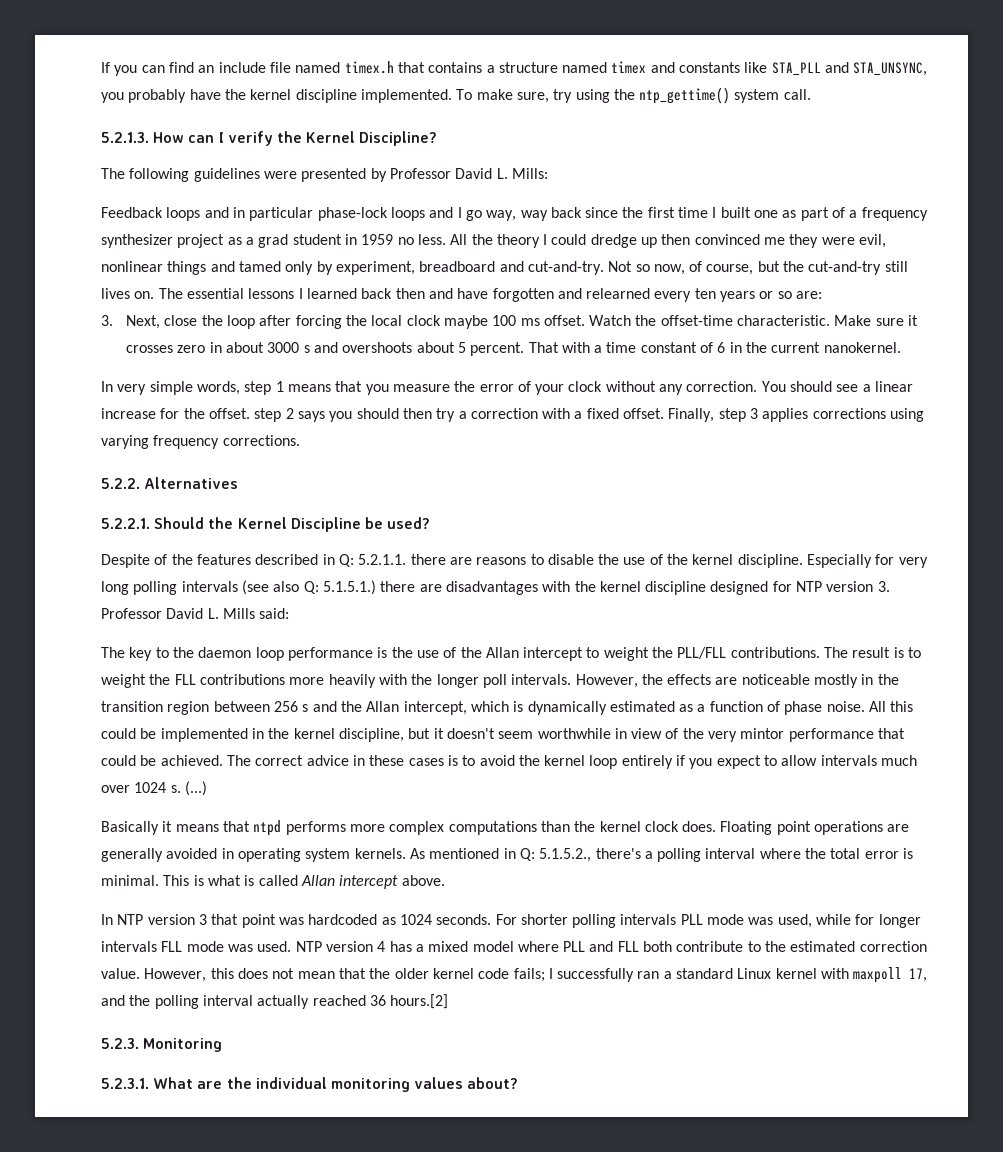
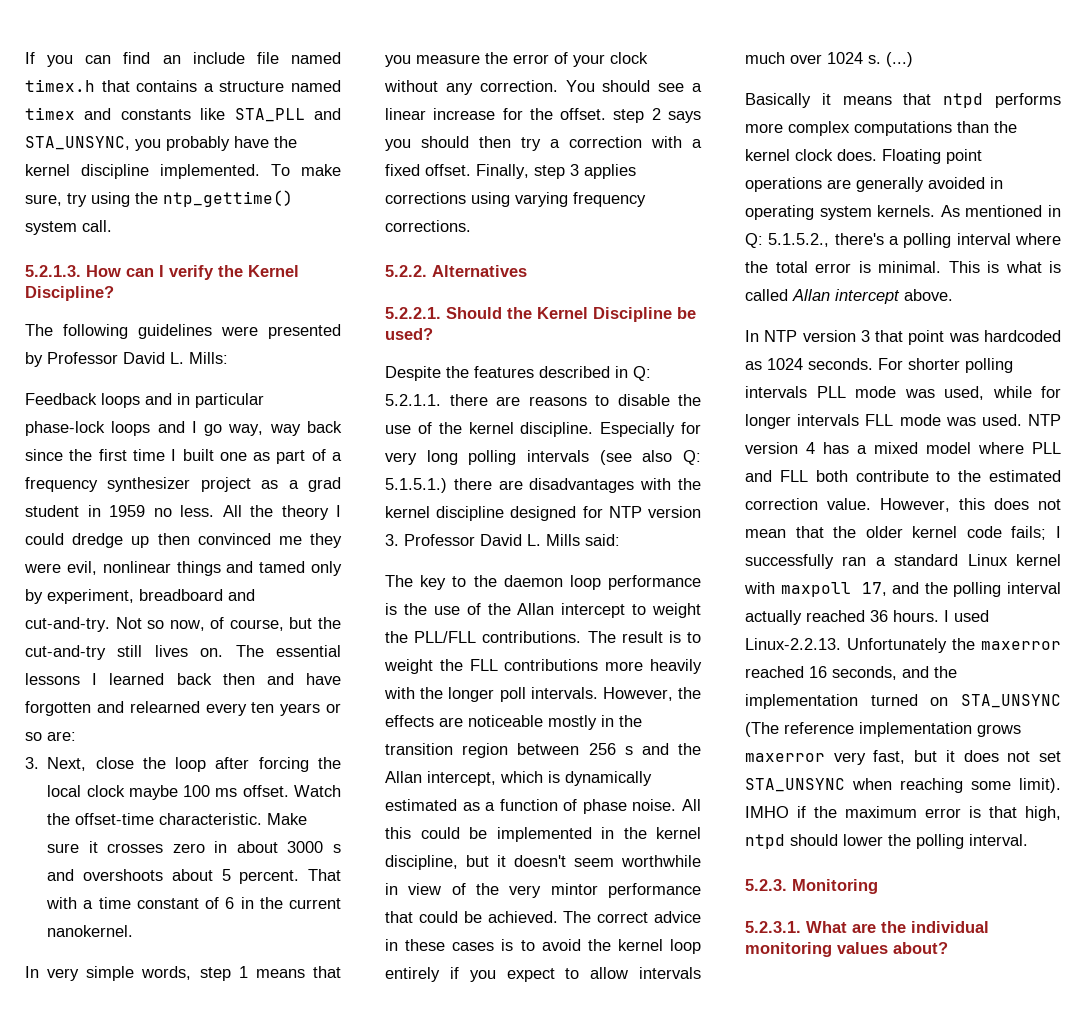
[154,554,168,565] of -> (441, 373) none
[390,994,449,1009] hours.[2] -> [893,610,989,622] [745,638,1061,653] [745,666,957,680] [745,694,1061,709] [745,722,1021,737] [745,750,1061,765] [745,778,1061,793] [745,806,1061,821] [745,834,1028,849] hours. I used Linux-2.2.13. Unfortunately the maxerror reached 16 seconds, and the implementation turned on STA_UNSYNC (The reference implementation grows maxerror very fast, but it does not set STA_UNSYNC when reaching some limit). IMHO if the maximum error is that high, ntpd should lower the polling interval.

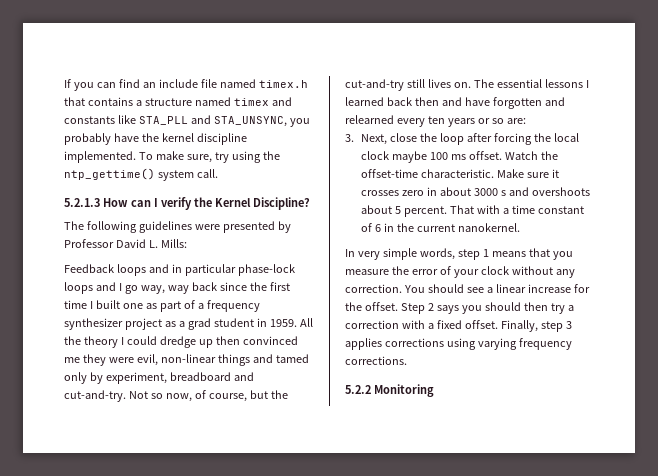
[25,265,81,277] 5.2.1.3. -> [64,198,100,207] 5.2.1.3
[109,505,214,517] 1959 no less. -> [269,319,297,327] 1959.
[102,561,171,573] nonlinear -> [160,354,216,363] non-linear
[613,109,645,123] step -> [400,303,425,314] Step
[385,265,527,277] [385,307,696,322] [385,328,433,340] [385,366,651,381] [385,394,701,406] [385,422,701,437] [385,450,701,465] [385,478,701,493] [385,506,701,521] [385,534,620,546] [385,575,701,590] [385,603,701,618] [385,631,701,643] [384,659,702,674] [384,687,701,702] [385,715,642,730] [385,743,701,758] [385,771,652,786] [385,799,701,814] [385,827,701,842] [385,855,701,870] [385,883,701,898] [385,911,701,923] [385,939,701,954] [385,967,701,982] [745,52,913,67] [745,93,1061,108] [745,121,1017,136] [745,149,982,164] [745,177,1003,192] [745,205,1061,220] [745,233,1061,248] [745,261,1061,273] [745,289,953,304] [745,330,1061,345] [745,358,1013,373] [745,386,1061,400] [745,414,1061,429] [745,442,1061,454] [745,470,1061,482] [745,498,1061,512] [745,526,1061,540] [745,554,1061,569] [744,582,1061,597] [745,610,989,625] [745,638,1061,653] [745,666,957,680] [745,694,1061,709] [745,722,1021,737] [745,750,1061,765] [745,778,1061,793] [745,806,1061,821] [745,834,1028,849] [745,879,878,894] [745,921,989,933] [745,942,948,957] 5.2.2. Alternatives // 5.2.2.1. Should the Kernel Discipline be used? // Despite the features described in Q: 5.2.1.1. there are reasons to disable the use of the kernel discipline. Especially for very long polling intervals (see also Q: 5.1.5.1.) there are disadvantages with the kernel discipline designed for NTP version 3. Professor David L. Mills said: // The key to the daemon loop performance is the use of the Allan intercept to weight the PLL/FLL contributions. The result is to weight the FLL contributions more heavily with the longer poll intervals. However, the effects are noticeable mostly in the transition region between 256 s and the Allan intercept, which is dynamically estimated as a function of phase noise. All this could be implemented in the kernel discipline, but it doesn't seem worthwhile in view of the very mintor performance that could be achieved. The correct advice in these cases is to avoid the kernel loop entirely if you expect to allow intervals much over 1024 s. (...) // Basically it means that ntpd performs more complex computations than the kernel clock does. Floating point operations are generally avoided in operating system kernels. As mentioned in Q: 5.1.5.2., there's a polling interval where the total error is minimal. This is what is called Allan intercept above. // In NTP version 3 that point was hardcoded as 1024 seconds. For shorter polling intervals PLL mode was used, while for longer intervals FLL mode was used. NTP version 4 has a mixed model where PLL and FLL both contribute to the estimated correction value. However, this does not mean that the older kernel code fails; I successfully ran a standard Linux kernel with maxpoll 17, and the polling interval actually reached 36 hours. I used Linux-2.2.13. Unfortunately the maxerror reached 16 seconds, and the implementation turned on STA_UNSYNC (The reference implementation grows maxerror very fast, but it does not set STA_UNSYNC when reaching some limit). IMHO if the maximum error is that high, ntpd should lower the polling interval. // 5.2.3. Monitoring // 5.2.3.1. What are the individual monitoring values about? -> [345,384,434,397] 5.2.2 Monitoring

